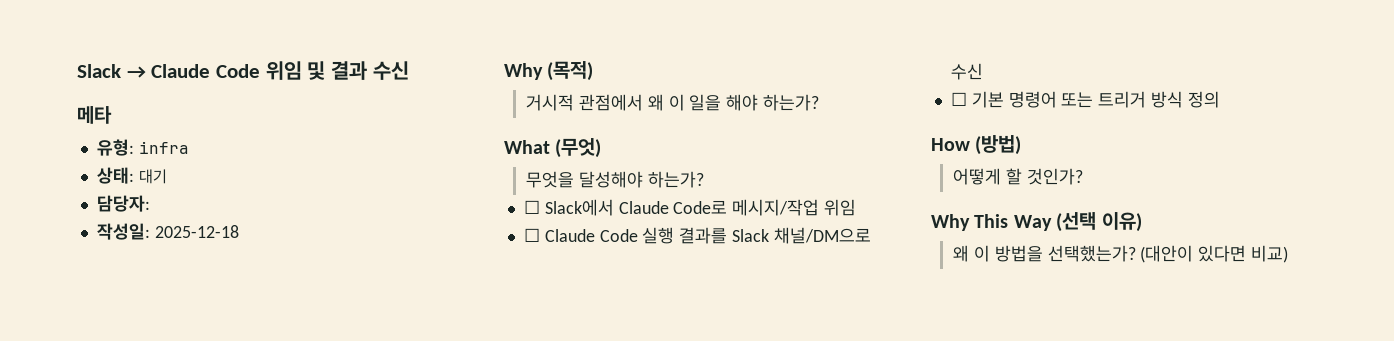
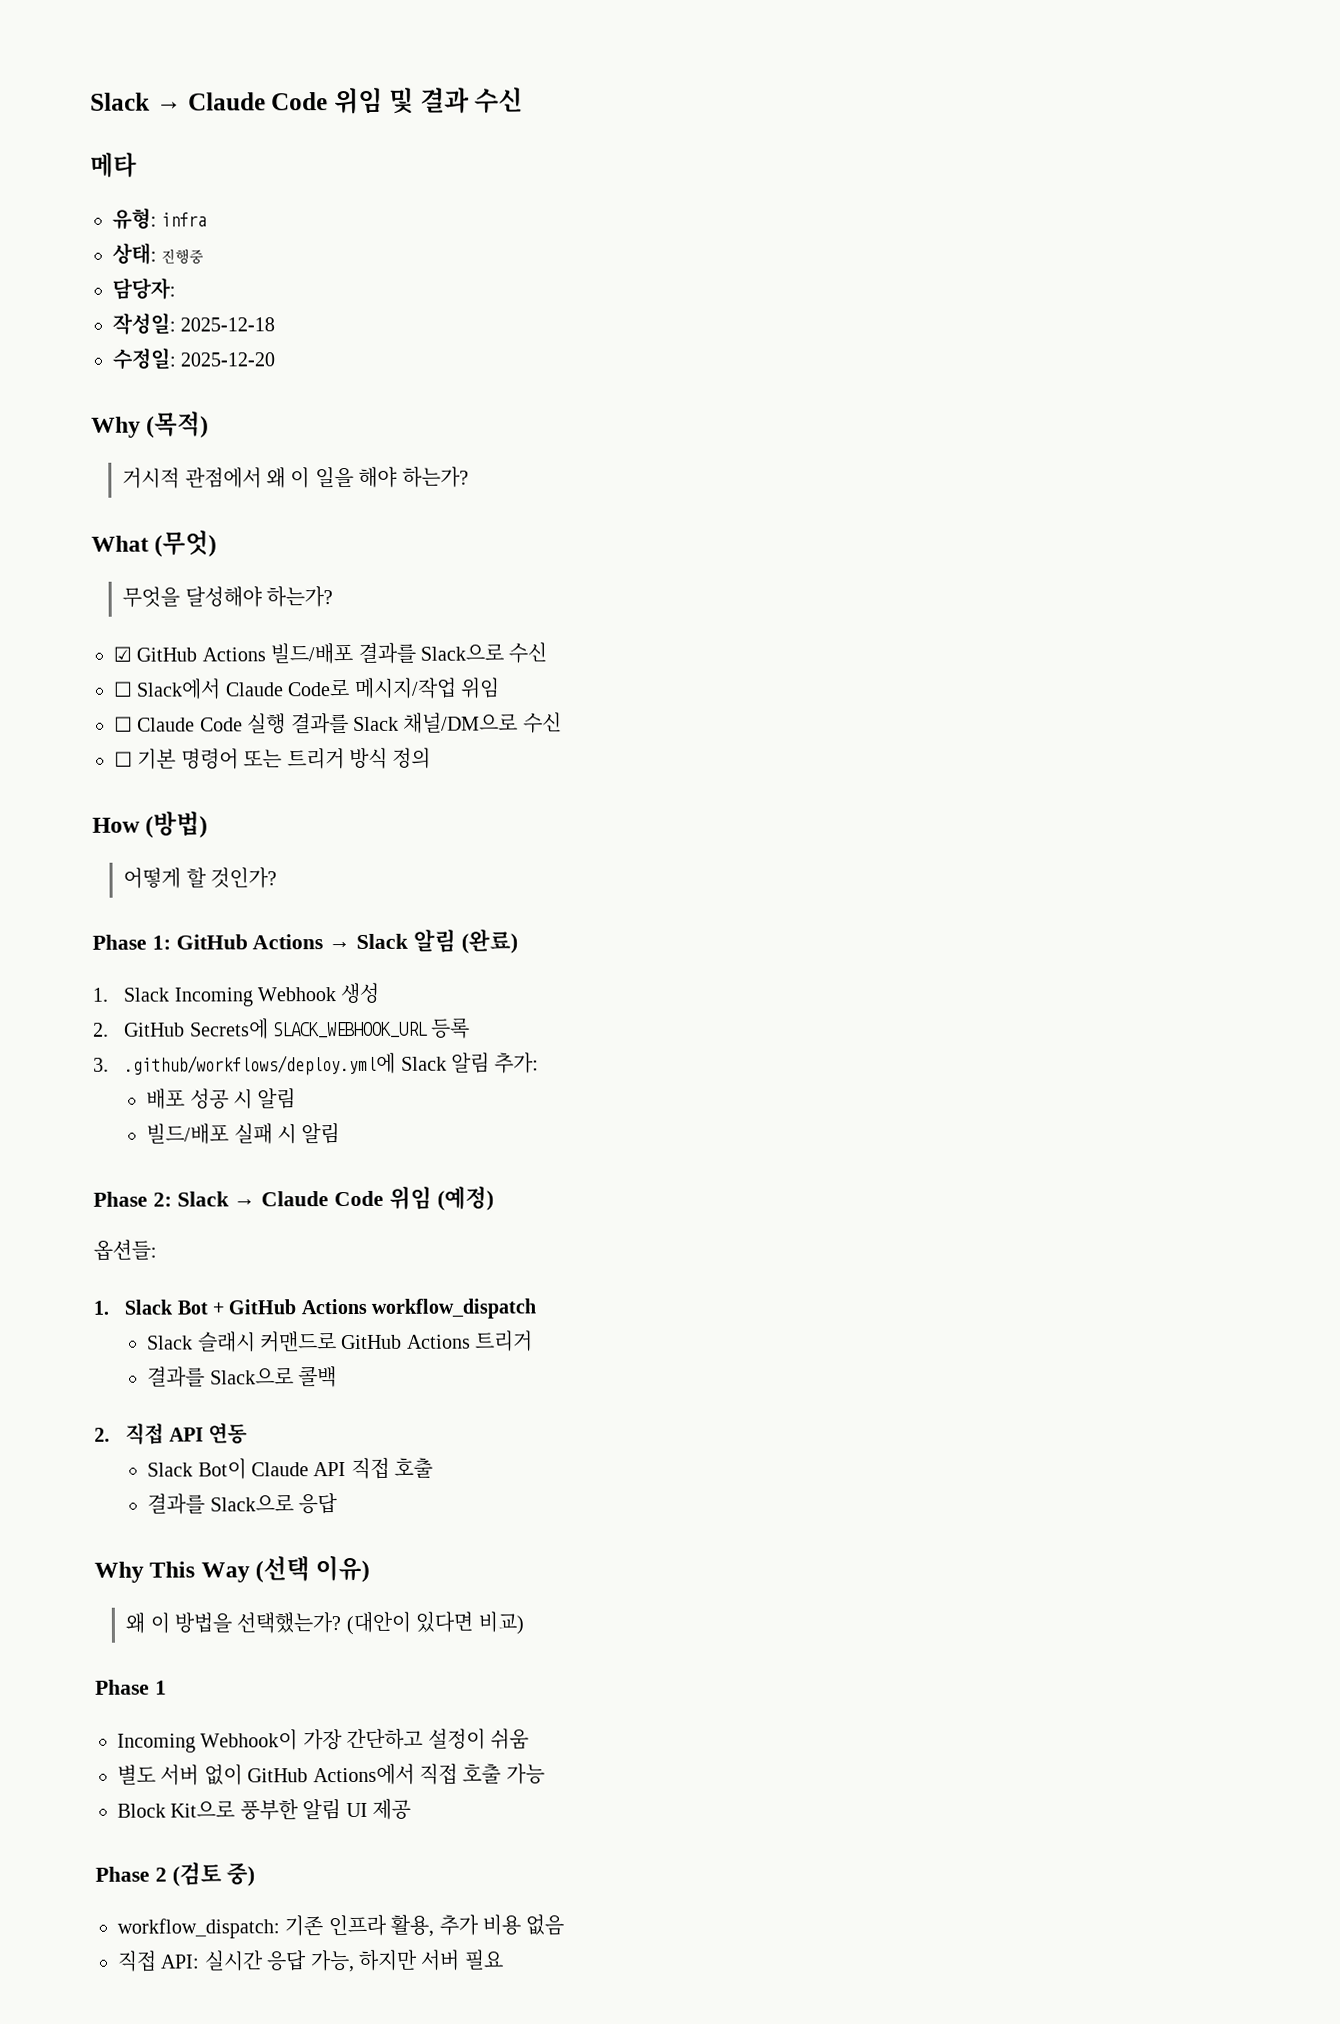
[138,169,167,184] 대기 -> [161,248,205,264] 진행중
(239, 231) none -> [112,347,276,370] // 수정일: 2025-12-20
(704, 179) none -> [113,642,548,665] // ☑ GitHub Actions 빌드/배포 결과를 Slack으로 수신
(1083, 176) none -> [92,929,518,954] [92,982,380,1007] [93,1017,471,1040] [93,1052,540,1076] [146,1088,297,1110] [146,1123,341,1145] [93,1185,494,1211] [93,1239,157,1261] [93,1298,537,1319] [147,1330,534,1353] [147,1366,337,1388] [94,1422,247,1445] [147,1457,434,1480] [147,1493,338,1515] // Phase 1: GitHub Actions → Slack 알림 (완료) // 1. Slack Incoming Webhook 생성 // 2. GitHub Secrets에 SLACK_WEBHOOK_URL 등록 // 3. .github/workflows/deploy.yml에 Slack 알림 추가: // 배포 성공 시 알림 // 빌드/배포 실패 시 알림 // Phase 2: Slack → Claude Code 위임 (예정) // 옵션들: // 1. Slack Bot + GitHub Actions workflow_dispatch // Slack 슬래시 커맨드로 GitHub Actions 트리거 // 결과를 Slack으로 콜백 // 2. 직접 API 연동 // Slack Bot이 Claude API 직접 호출 // 결과를 Slack으로 응답
(1289, 254) none -> [95,1679,167,1695] [117,1728,529,1753] [117,1763,545,1786] [117,1798,411,1821] [95,1862,256,1887] [117,1914,565,1939] [117,1949,504,1973] // Phase 1 // Incoming Webhook이 가장 간단하고 설정이 쉬움 // 별도 서버 없이 GitHub Actions에서 직접 호출 가능 // Block Kit으로 풍부한 알림 UI 제공 // Phase 2 (검토 중) // workflow_dispatch: 기존 인프라 활용, 추가 비용 없음 // 직접 API: 실시간 응답 가능, 하지만 서버 필요

